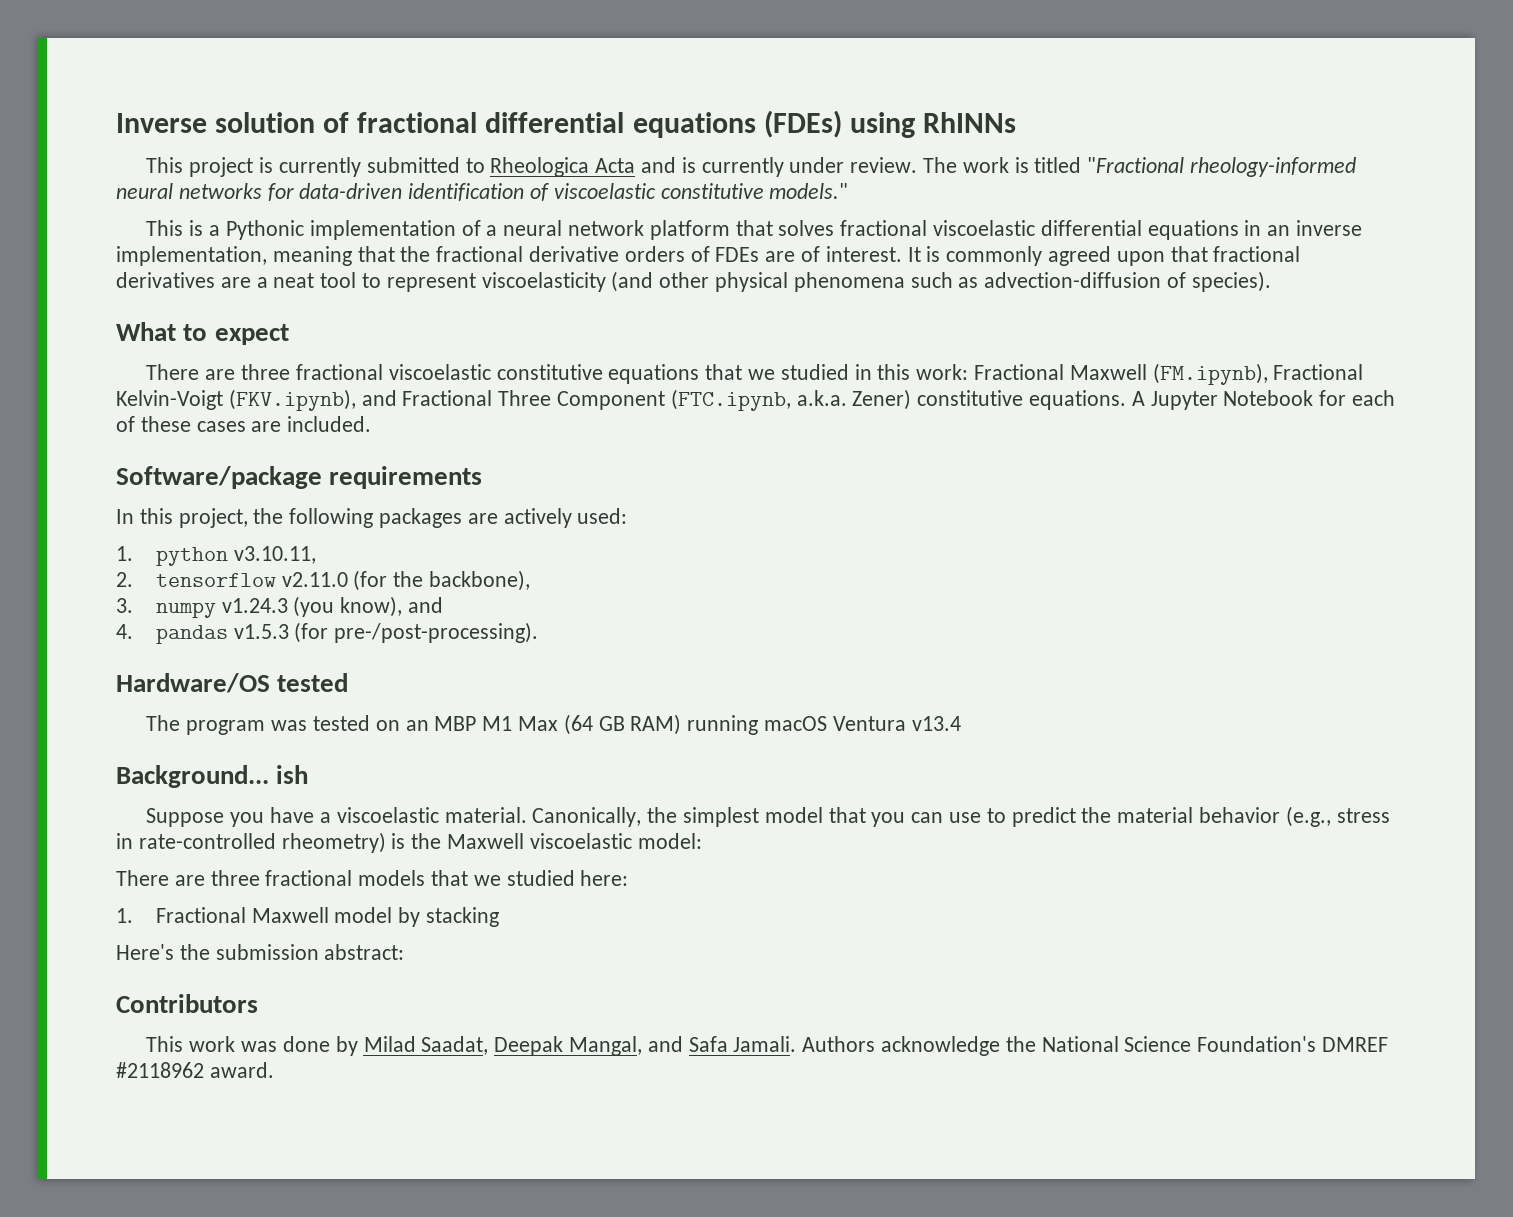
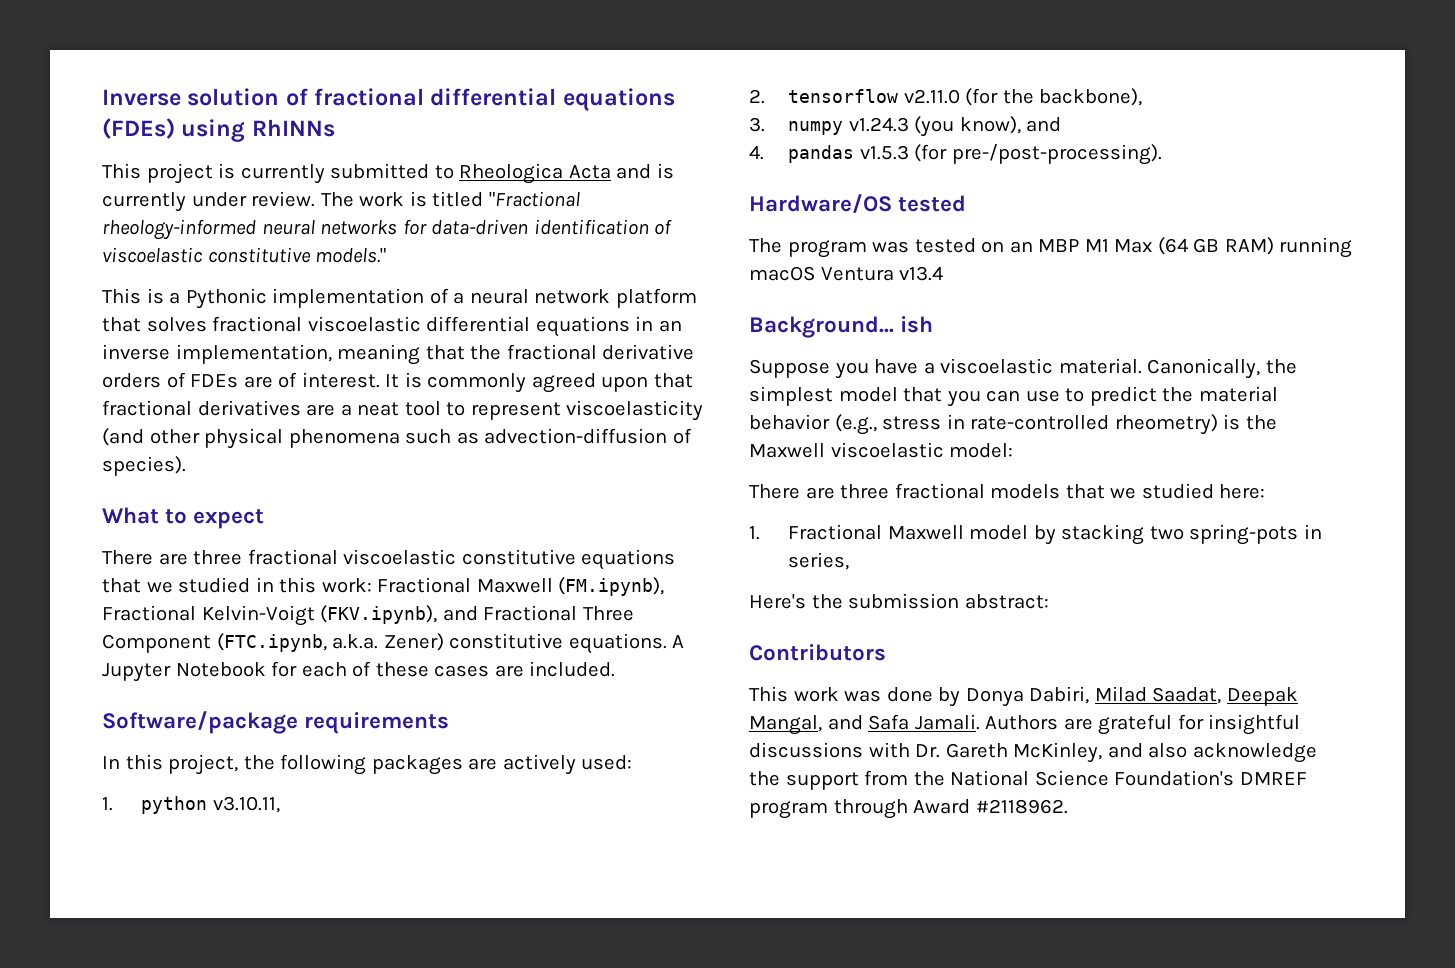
(499, 917) none -> [1149,524,1322,545] [788,552,850,570] two spring-pots in series,
(358, 1046) none -> [965,686,1090,707] Donya Dabiri,
[880,1036,1388,1056] [116,1062,274,1078] acknowledge the National Science Foundation's DMREF #2118962 award. -> [1063,714,1301,735] [749,742,1317,763] [749,770,1307,790] [749,799,1068,819] are grateful for insightful discussions with Dr. Gareth McKinley, and also acknowledge the support from the National Science Foundation's DMREF program through Award #2118962.

